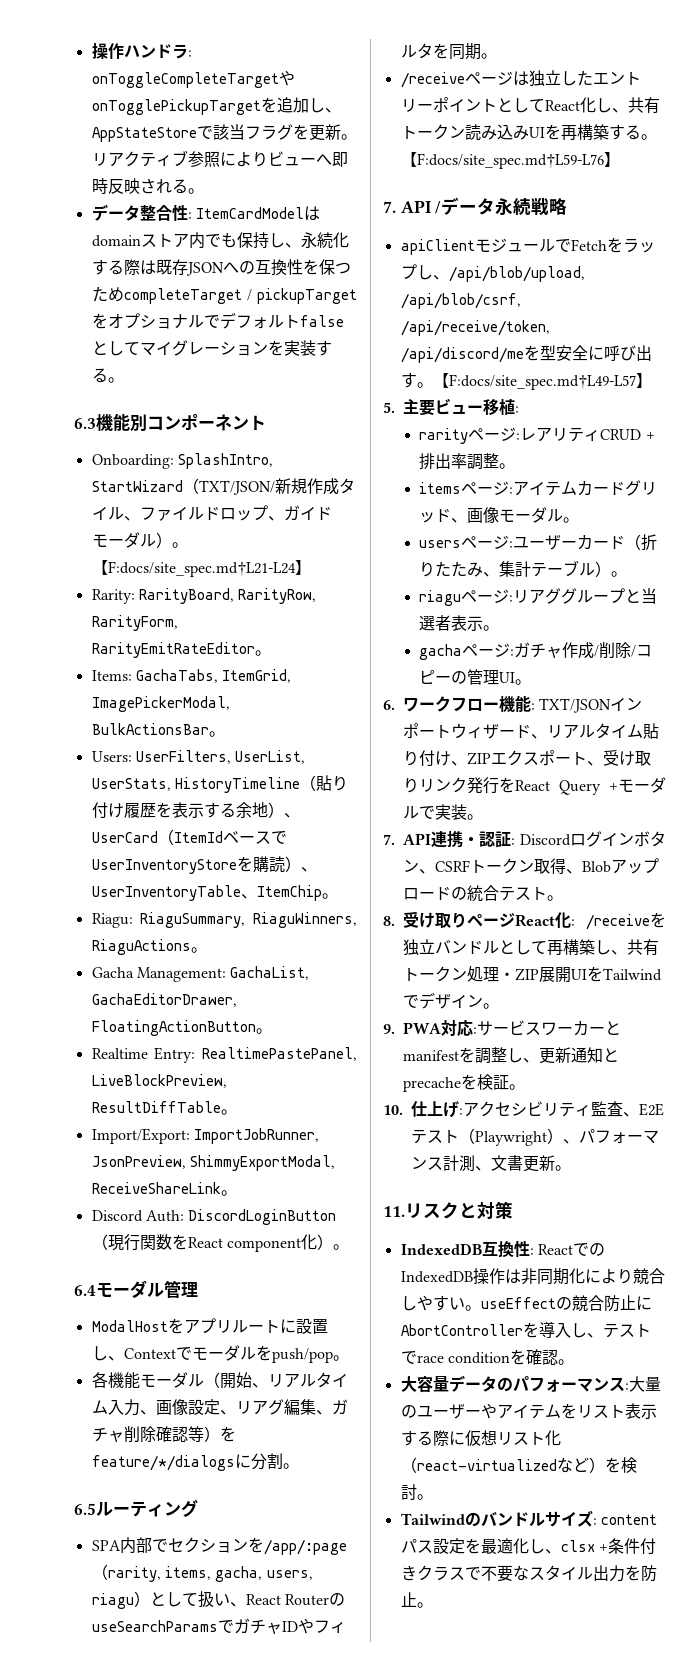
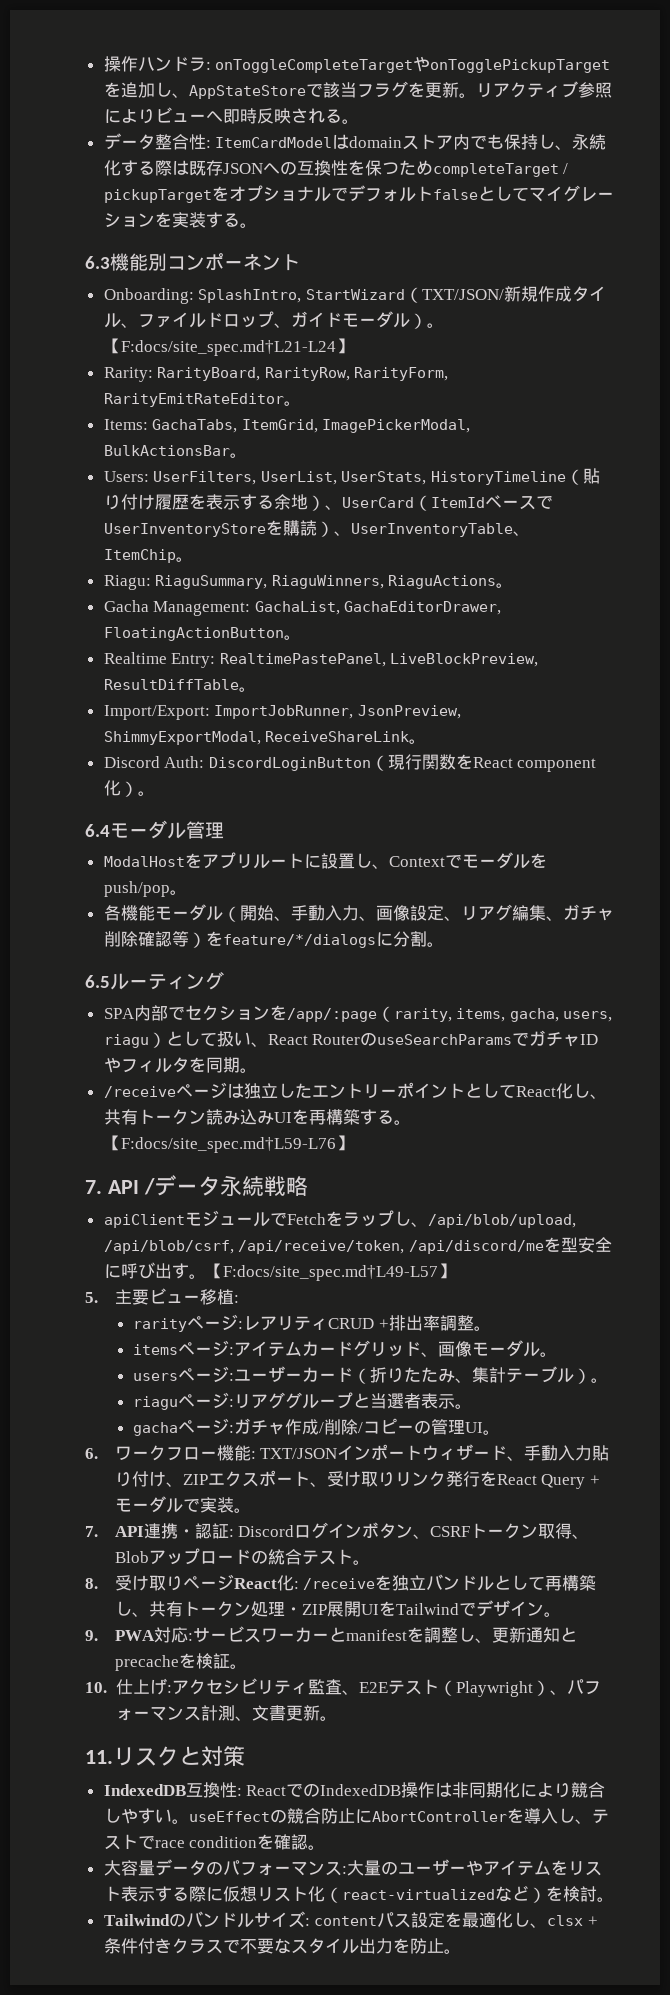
[267,1372,348,1388] [91,1400,108,1414] リアルタイム -> [290,905,325,921] 手動
[547,723,643,739] リアルタイム -> [524,1445,593,1461] 手動入力

